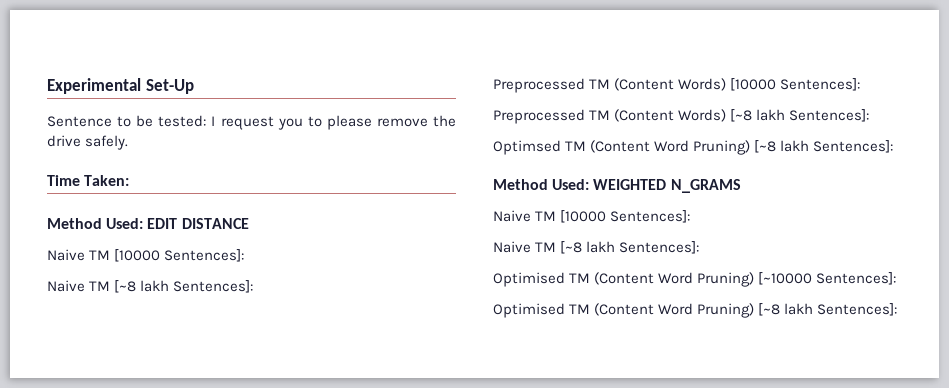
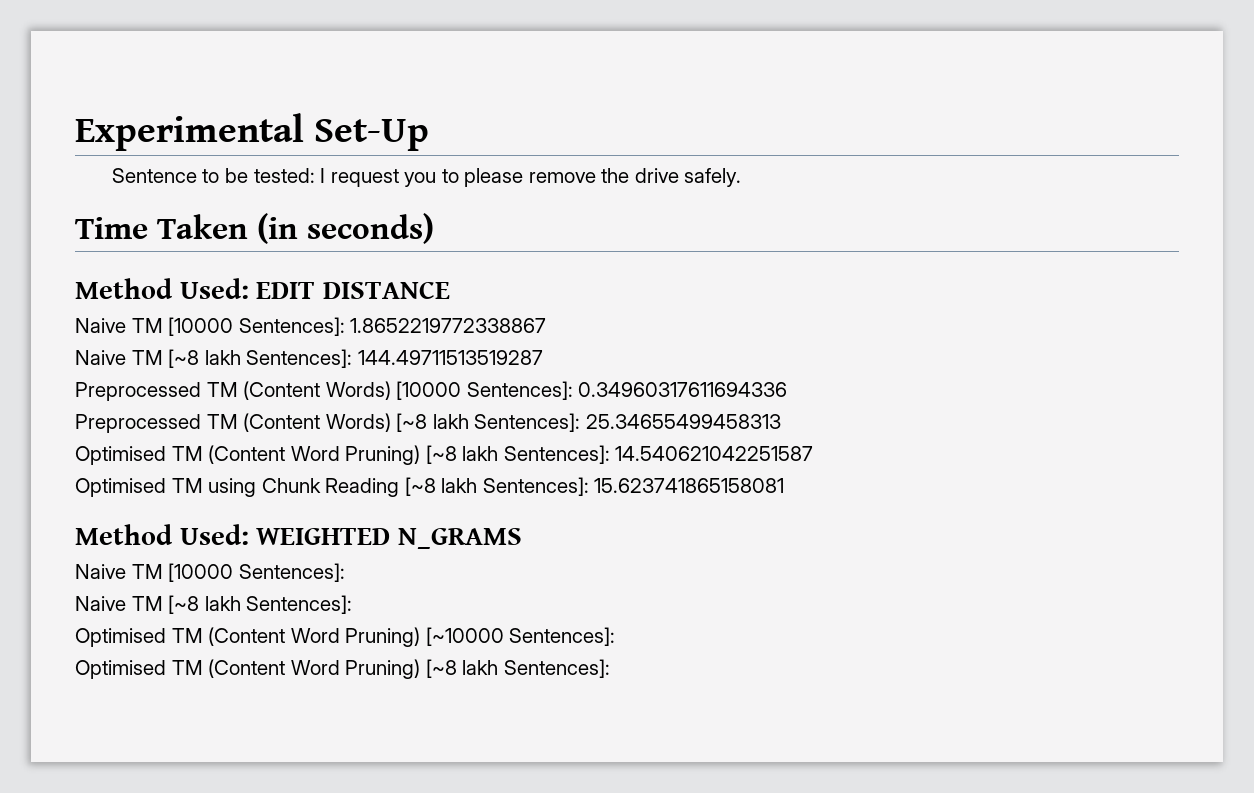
[84,175,130,186] Taken: -> [157,213,434,244] Taken (in seconds)
[47,280,254,293] // Naive TM [~8 lakh Sentences]: -> [350,318,547,333] [75,349,543,368] 1.8652219772338867 // Naive TM [~8 lakh Sentences]: 144.49711513519287
(861, 84) none -> [578,382,788,397] 0.34960317611694336
[493,140,894,155] // Optimsed TM (Content Word Pruning) [~8 lakh Sentences]: -> [585,414,781,429] [75,445,814,465] [75,477,785,497] 25.34655499458313 // Optimised TM (Content Word Pruning) [~8 lakh Sentences]: 14.540621042251587 // Optimised TM using Chunk Reading [~8 lakh Sentences]: 15.623741865158081

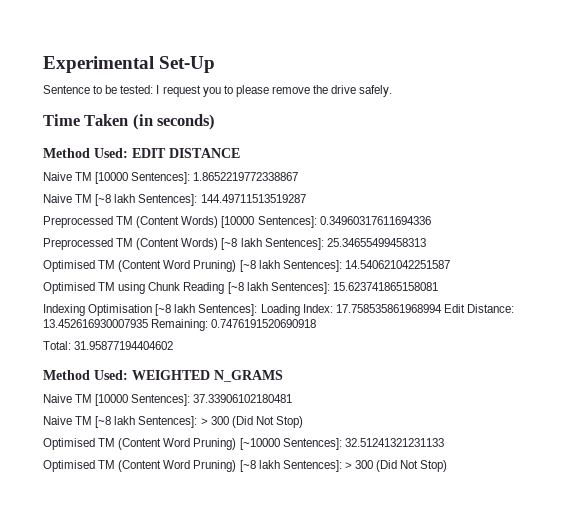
(785, 485) none -> [43,304,514,316] [43,319,317,331] [43,341,174,350] // Indexing Optimisation [~8 lakh Sentences]: Loading Index: 17.758535861968994 Edit Distance: 13.452616930007935 Remaining: 0.7476191520690918 // Total: 31.95877194404602
[75,595,353,614] // Naive TM [~8 lakh Sentences]: -> [193,394,293,403] [43,416,303,428] 37.33906102180481 // Naive TM [~8 lakh Sentences]: > 300 (Did Not Stop)
[75,659,610,679] // Optimised TM (Content Word Pruning) [~8 lakh Sentences]: -> [344,438,444,447] [43,460,448,472] 32.51241321231133 // Optimised TM (Content Word Pruning) [~8 lakh Sentences]: > 300 (Did Not Stop)

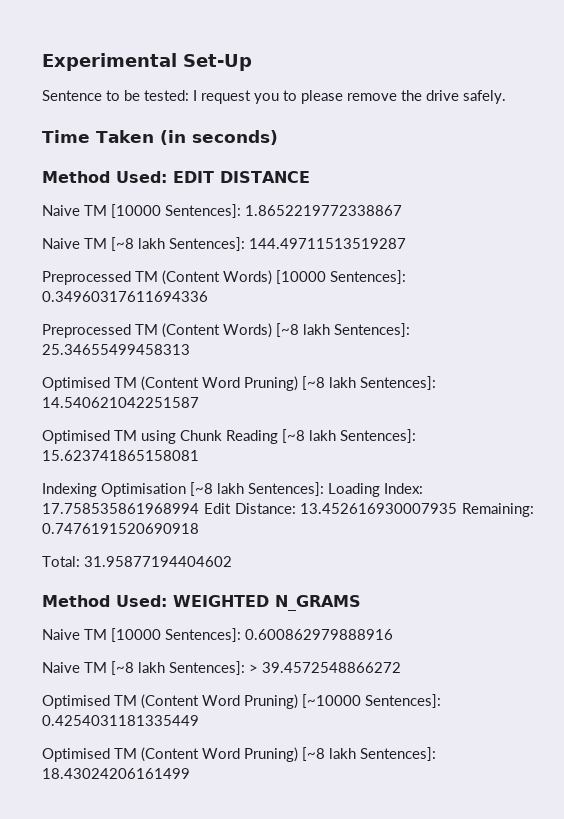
[193,394,293,403] 37.33906102180481 -> [245,629,393,640] 0.600862979888916
[210,416,303,428] 300 (Did Not Stop) -> [262,662,401,673] 39.4572548866272
[344,438,444,447] [43,460,448,472] 32.51241321231133 // Optimised TM (Content Word Pruning) [~8 lakh Sentences]: > 300 (Did Not Stop) -> [42,715,199,726] [42,747,436,762] [42,768,190,779] 0.4254031181335449 // Optimised TM (Content Word Pruning) [~8 lakh Sentences]: 18.43024206161499

